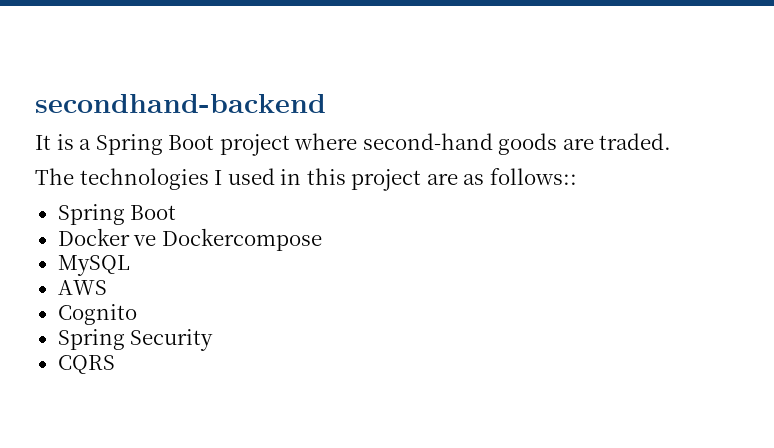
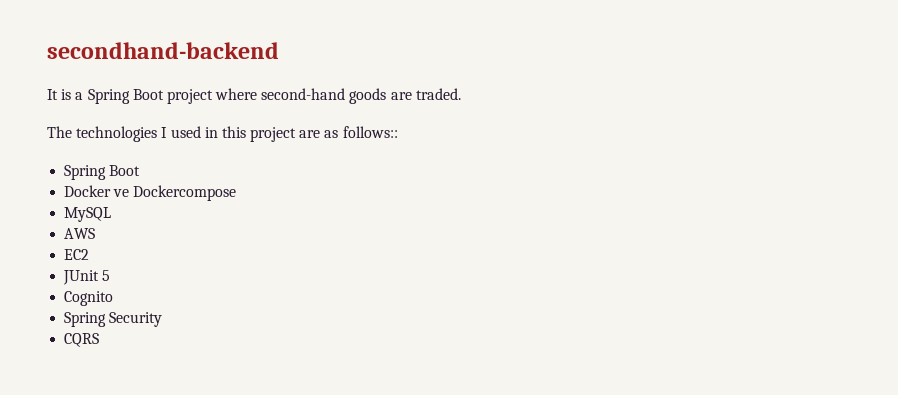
(107, 287) none -> [64,249,90,260] [63,270,111,285] // EC2 // JUnit 5

